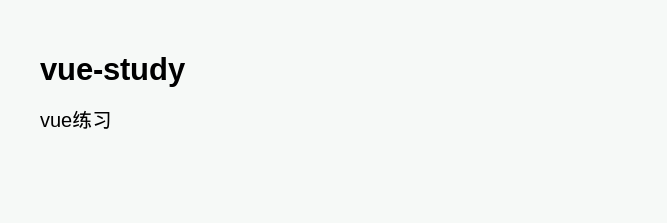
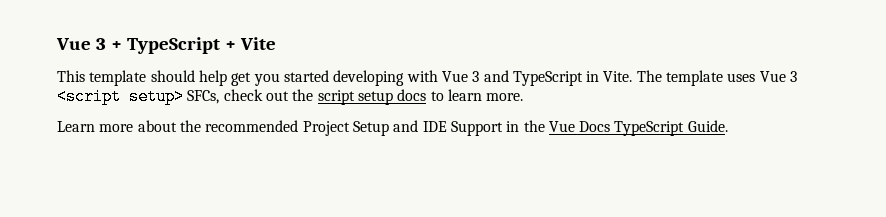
[40,57,186,87] [40,110,112,129] vue-study // vue练习 -> [56,37,276,54] [57,70,798,86] [57,88,524,105] [57,120,728,136] Vue 3 + TypeScript + Vite // This template should help get you started developing with Vue 3 and TypeScript in Vite. The template uses Vue 3 <script setup> SFCs, check out the script setup docs to learn more. // Learn more about the recommended Project Setup and IDE Support in the Vue Docs TypeScript Guide.

